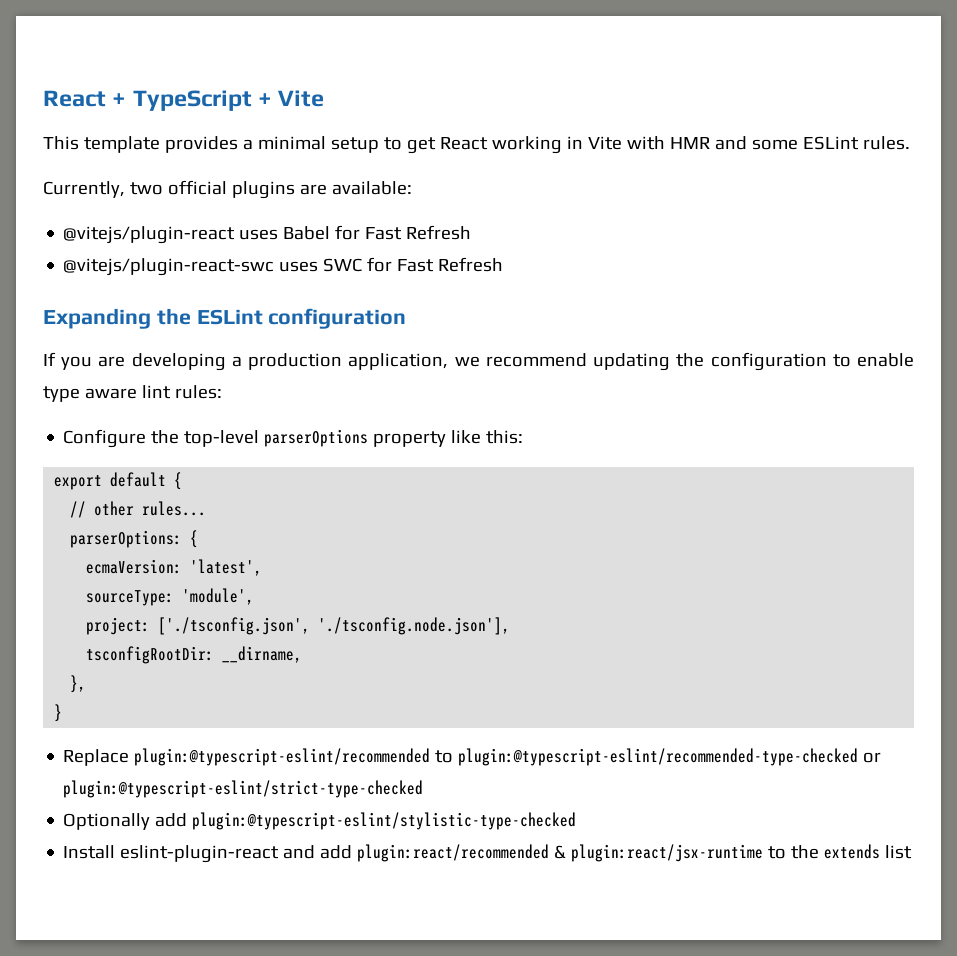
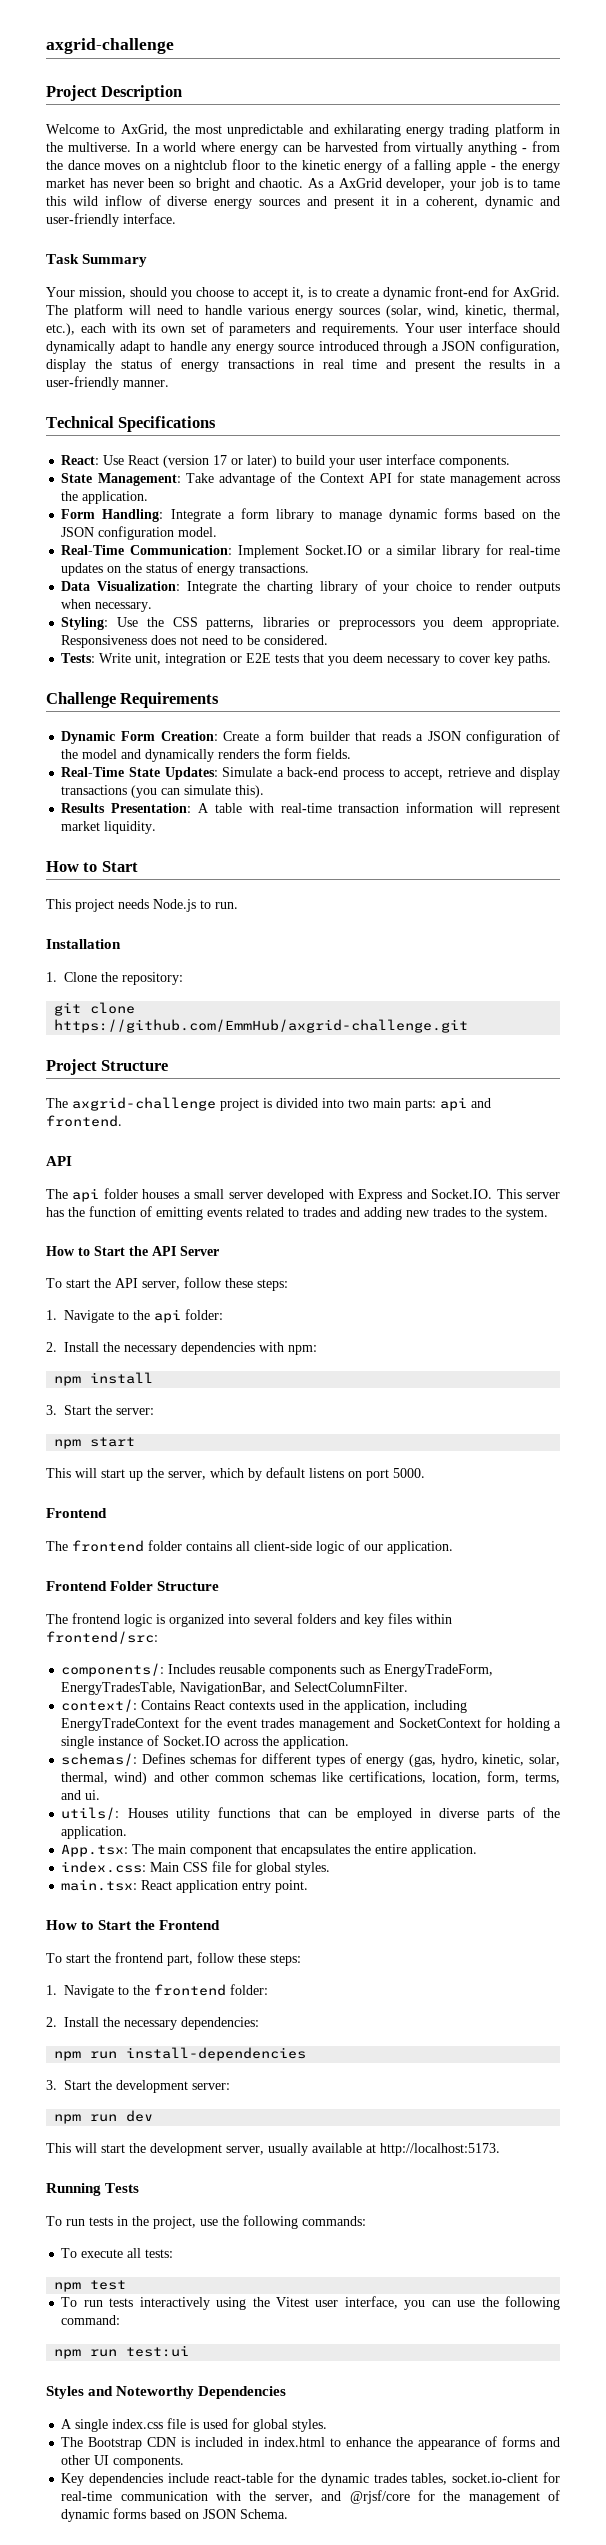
[43,90,325,111] [43,136,910,154] [43,180,412,199] [63,225,472,244] [63,257,504,276] [43,308,407,329] [43,352,915,371] [43,385,222,402] [63,429,524,448] [54,472,183,490] [70,501,207,518] [70,530,199,548] [86,559,263,576] [86,588,255,606] [86,617,511,635] [86,646,303,664] [70,675,87,693] [54,704,63,722] [63,748,882,766] [63,780,424,798] [63,812,577,830] [63,844,913,863] React + TypeScript + Vite // This template provides a minimal setup to get React working in Vite with HMR and some ESLint rules. // Currently, two official plugins are available: // @vitejs/plugin-react uses Babel for Fast Refresh // @vitejs/plugin-react-swc uses SWC for Fast Refresh // Expanding the ESLint configuration // If you are developing a production application, we recommend updating the configuration to enable type aware lint rules: // Configure the top-level parserOptions property like this: // export default { // // other rules... // parserOptions: { // ecmaVersion: 'latest', // sourceType: 'module', // project: ['./tsconfig.json', './tsconfig.node.json'], // tsconfigRootDir: __dirname, // }, // } // Replace plugin:@typescript-eslint/recommended to plugin:@typescript-eslint/recommended-type-checked or plugin:@typescript-eslint/strict-type-checked // Optionally add plugin:@typescript-eslint/stylistic-type-checked // Install eslint-plugin-react and add plugin:react/recommended & plugin:react/jsx-runtime to the extends list -> [46,38,174,54] [46,85,183,101] [46,123,560,137] [46,141,560,155] [46,159,560,173] [46,178,560,191] [46,195,560,209] [46,213,176,227] [46,254,148,267] [46,286,560,300] [46,304,560,318] [46,322,560,336] [46,340,560,354] [46,358,561,372] [46,376,169,390] [46,416,217,432] [61,454,511,468] [61,472,561,486] [61,491,149,504] [61,508,561,522] [61,526,218,540] [61,544,560,558] [61,562,310,576] [61,580,560,594] [61,599,153,612] [61,617,560,630] [61,635,329,648] [61,653,552,666] [46,692,220,708] [61,730,561,744] [61,748,352,762] [61,767,561,780] [61,785,265,798] [61,802,560,816] [61,821,157,834] [46,861,138,872] [46,899,238,912] [46,939,121,949] [46,972,183,985] [54,1002,136,1016] [54,1019,469,1033] [46,1059,169,1075] [46,1097,491,1111] [46,1115,122,1127] [46,1156,72,1166] [46,1188,560,1202] [46,1206,548,1220] [46,1246,219,1256] [46,1277,288,1291] [46,1309,223,1323] [46,1342,317,1355] [54,1372,154,1386] [46,1405,154,1415] [54,1437,136,1449] [46,1467,425,1481] [46,1508,107,1518] [46,1540,453,1554] [46,1581,220,1591] [46,1613,452,1627] [46,1631,158,1644] [61,1663,494,1677] [61,1682,409,1695] [61,1699,468,1713] [61,1717,561,1731] [61,1735,350,1749] [61,1753,560,1767] [61,1771,560,1785] [61,1790,101,1800] [61,1807,561,1821] [61,1826,128,1839] [61,1844,478,1857] [61,1861,331,1875] [61,1879,309,1893] [46,1920,221,1930] [46,1952,301,1966] [46,1984,268,1998] [46,2017,259,2030] [54,2047,307,2061] [46,2080,230,2093] [54,2110,154,2124] [46,2143,500,2156] [46,2183,140,2196] [46,2215,366,2229] [61,2248,174,2258] [54,2280,127,2292] [61,2296,560,2310] [61,2315,121,2325] [54,2345,190,2359] [46,2386,287,2399] [61,2418,328,2432] [61,2436,560,2450] [61,2455,185,2468] [61,2472,560,2486] [61,2490,561,2504] [61,2508,289,2522] axgrid-challenge // Project Description // Welcome to AxGrid, the most unpredictable and exhilarating energy trading platform in the multiverse. In a world where energy can be harvested from virtually anything - from the dance moves on a nightclub floor to the kinetic energy of a falling apple - the energy market has never been so bright and chaotic. As a AxGrid developer, your job is to tame this wild inflow of diverse energy sources and present it in a coherent, dynamic and user-friendly interface. // Task Summary // Your mission, should you choose to accept it, is to create a dynamic front-end for AxGrid. The platform will need to handle various energy sources (solar, wind, kinetic, thermal, etc.), each with its own set of parameters and requirements. Your user interface should dynamically adapt to handle any energy source introduced through a JSON configuration, display the status of energy transactions in real time and present the results in a user-friendly manner. // Technical Specifications // React: Use React (version 17 or later) to build your user interface components. // State Management: Take advantage of the Context API for state management across the application. // Form Handling: Integrate a form library to manage dynamic forms based on the JSON configuration model. // Real-Time Communication: Implement Socket.IO or a similar library for real-time updates on the status of energy transactions. // Data Visualization: Integrate the charting library of your choice to render outputs when necessary. // Styling: Use the CSS patterns, libraries or preprocessors you deem appropriate. Responsiveness does not need to be considered. // Tests: Write unit, integration or E2E tests that you deem necessary to cover key paths. // Challenge Requirements // Dynamic Form Creation: Create a form builder that reads a JSON configuration of the model and dynamically renders the form fields. // Real-Time State Updates: Simulate a back-end process to accept, retrieve and display transactions (you can simulate this). // Results Presentation: A table with real-time transaction information will represent market liquidity. // How to Start // This project needs Node.js to run. // Installation // 1. Clone the repository: // git clone https://github.com/EmmHub/axgrid-challenge.git // Project Structure // The axgrid-challenge project is divided into two main parts: api and frontend. // API // The api folder houses a small server developed with Express and Socket.IO. This server has the function of emitting events related to trades and adding new trades to the system. // How to Start the API Server // To start the API server, follow these steps: // 1. Navigate to the api folder: // 2. Install the necessary dependencies with npm: // npm install // 3. Start the server: // npm start // This will start up the server, which by default listens on port 5000. // Frontend // The frontend folder contains all client-side logic of our application. // Frontend Folder Structure // The frontend logic is organized into several folders and key files within frontend/src: // components/: Includes reusable components such as EnergyTradeForm, EnergyTradesTable, NavigationBar, and SelectColumnFilter. // context/: Contains React contexts used in the application, including EnergyTradeContext for the event trades management and SocketContext for holding a single instance of Socket.IO across the application. // schemas/: Defines schemas for different types of energy (gas, hydro, kinetic, solar, thermal, wind) and other common schemas like certifications, location, form, terms, and ui. // utils/: Houses utility functions that can be employed in diverse parts of the application. // App.tsx: The main component that encapsulates the entire application. // index.css: Main CSS file for global styles. // main.tsx: React application entry point. // How to Start the Frontend // To start the frontend part, follow these steps: // 1. Navigate to the frontend folder: // 2. Install the necessary dependencies: // npm run install-dependencies // 3. Start the development server: // npm run dev // This will start the development server, usually available at http://localhost:5173. // Running Tests // To run tests in the project, use the following commands: // To execute all tests: // npm test // To run tests interactively using the Vitest user interface, you can use the following command: // npm run test:ui // Styles and Noteworthy Dependencies // A single index.css file is used for global styles. // The Bootstrap CDN is included in index.html to enhance the appearance of forms and other UI components. // Key dependencies include react-table for the dynamic trades tables, socket.io-client for real-time communication with the server, and @rjsf/core for the management of dynamic forms based on JSON Schema.

